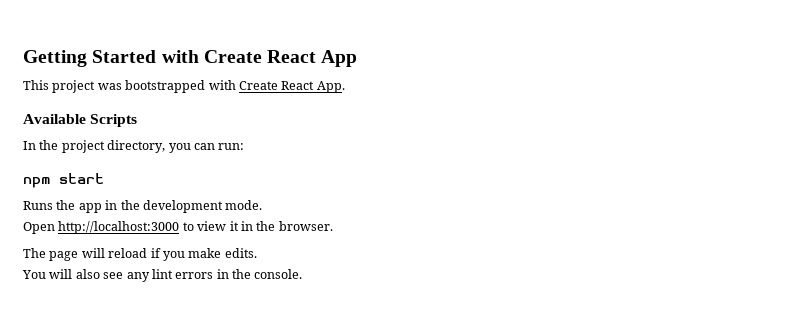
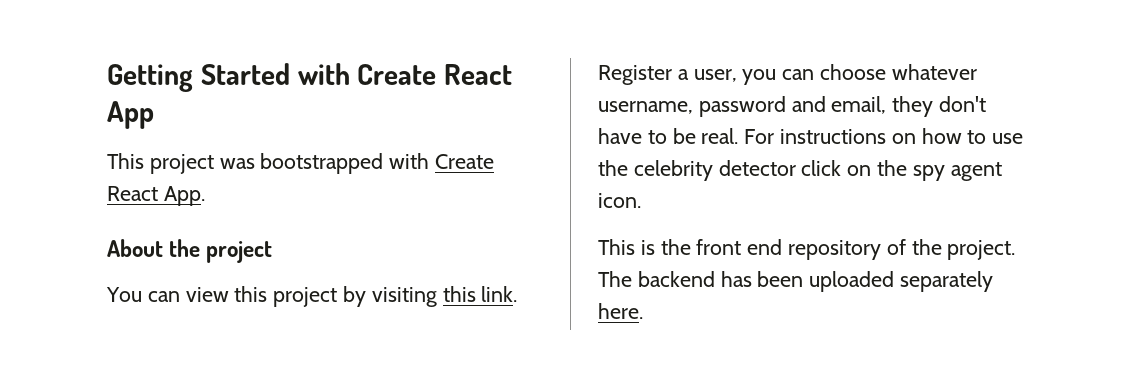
[23,114,138,127] [23,141,36,150] Available Scripts // In -> [107,239,163,257] About
[107,140,245,153] [23,173,104,188] [23,200,263,213] [23,221,333,234] [23,248,257,261] [22,269,303,282] directory, you can run: // npm start // Runs the app in the development mode. // Open http://localhost:3000 to view it in the browser. // The page will reload if you make edits. // You will also see any lint errors in the console. -> [106,286,518,307] [598,64,977,85] [598,96,987,117] [598,128,1024,144] [598,160,1002,181] [598,193,641,208] [598,239,1016,260] [598,271,994,292] [598,303,643,319] // You can view this project by visiting this link. Register a user, you can choose whatever username, password and email, they don't have to be real. For instructions on how to use the celebrity detector click on the spy agent icon. // This is the front end repository of the project. The backend has been uploaded separately here.

